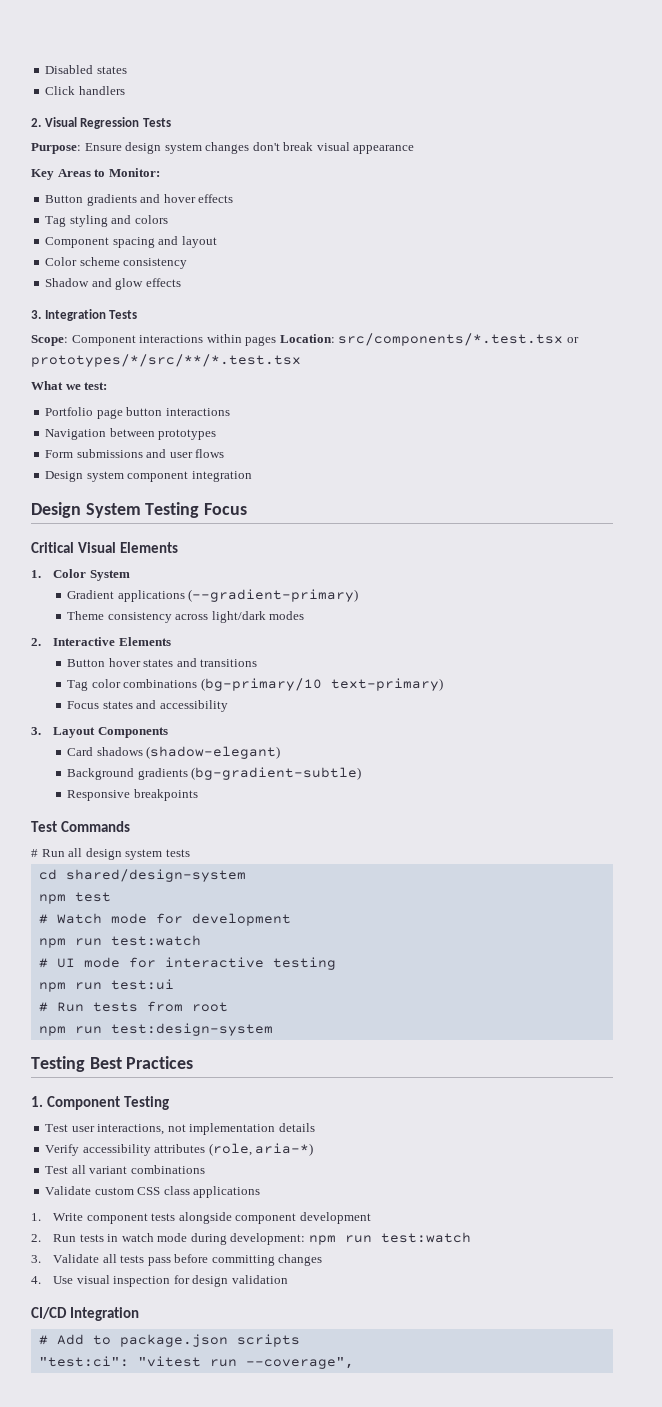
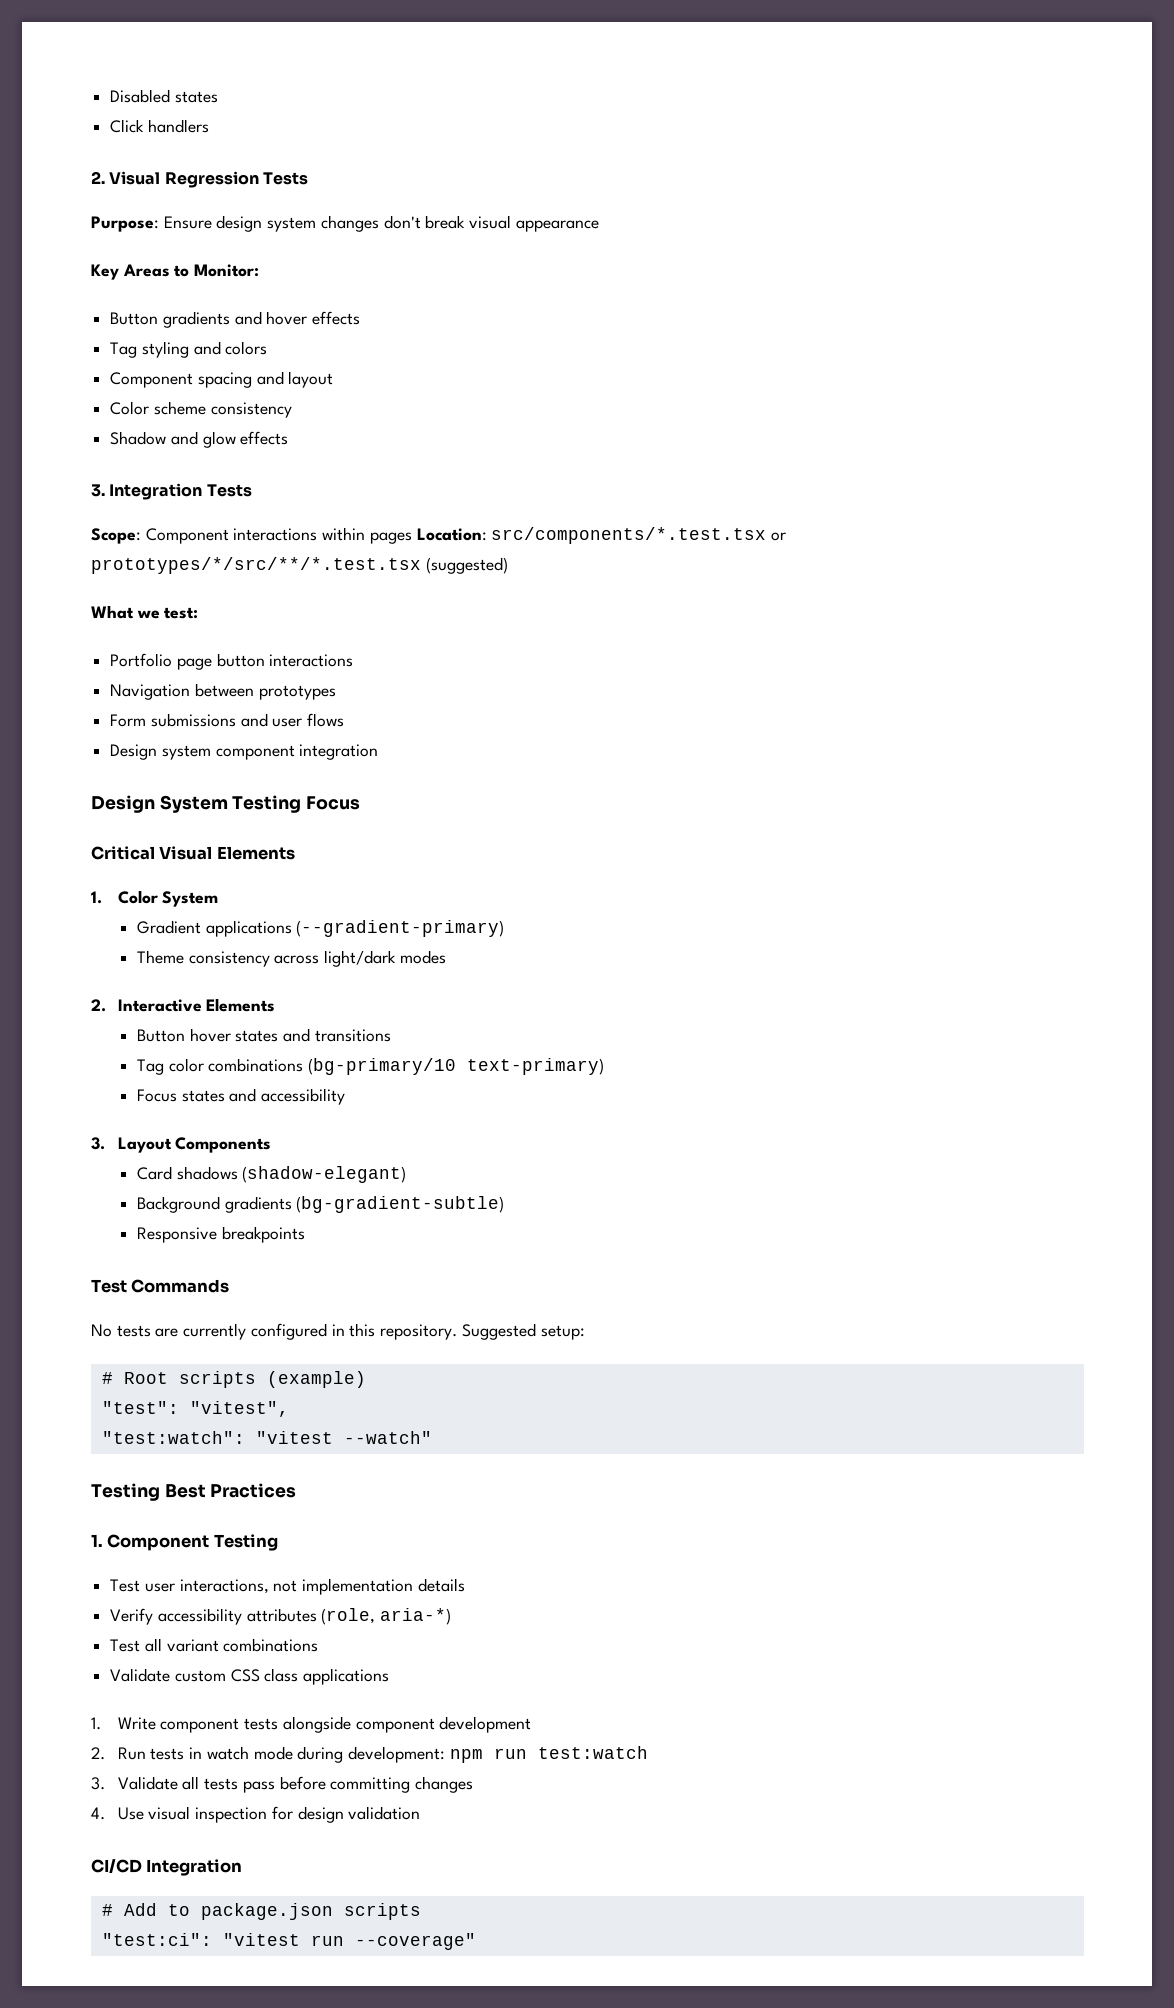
(301, 360) none -> [425,557,508,574] (suggested)
[31,848,190,860] [38,869,246,882] [38,892,111,904] [38,913,291,926] [38,935,201,948] [38,957,336,970] [38,979,174,992] [38,1001,228,1012] [38,1023,273,1036] # Run all design system tests // cd shared/design-system // npm test // # Watch mode for development // npm run test:watch // # UI mode for interactive testing // npm run test:ui // # Run tests from root // npm run test:design-system -> [91,1323,585,1340] [101,1371,366,1388] [101,1401,289,1417] [101,1431,432,1444] No tests are currently configured in this repository. Suggested setup: // # Root scripts (example) // "test": "vitest", // "test:watch": "vitest --watch"
[245,1357,354,1369] --coverage", -> [354,1933,476,1950] --coverage"

